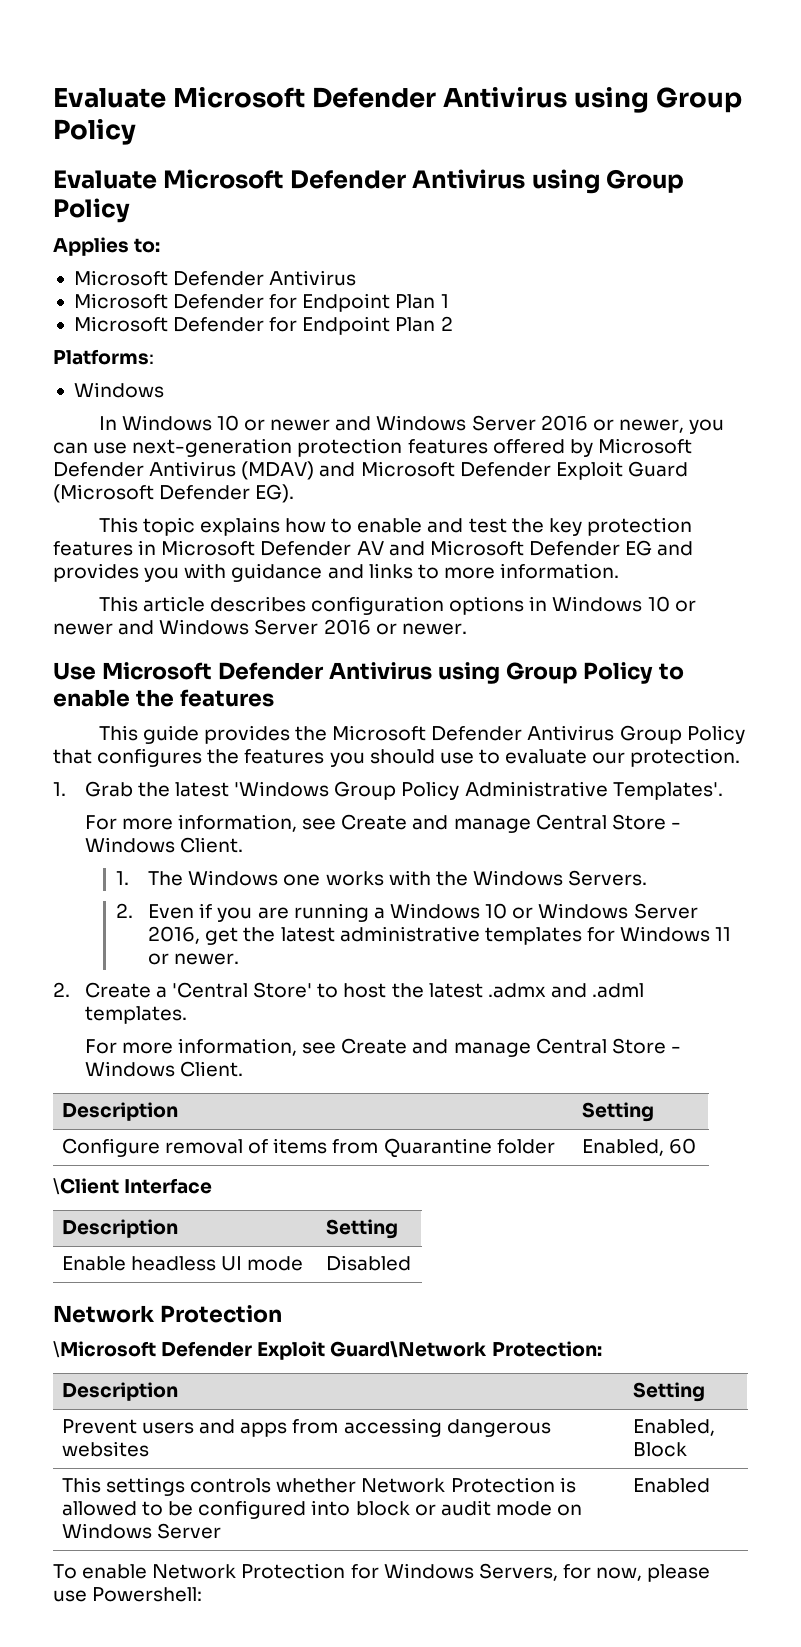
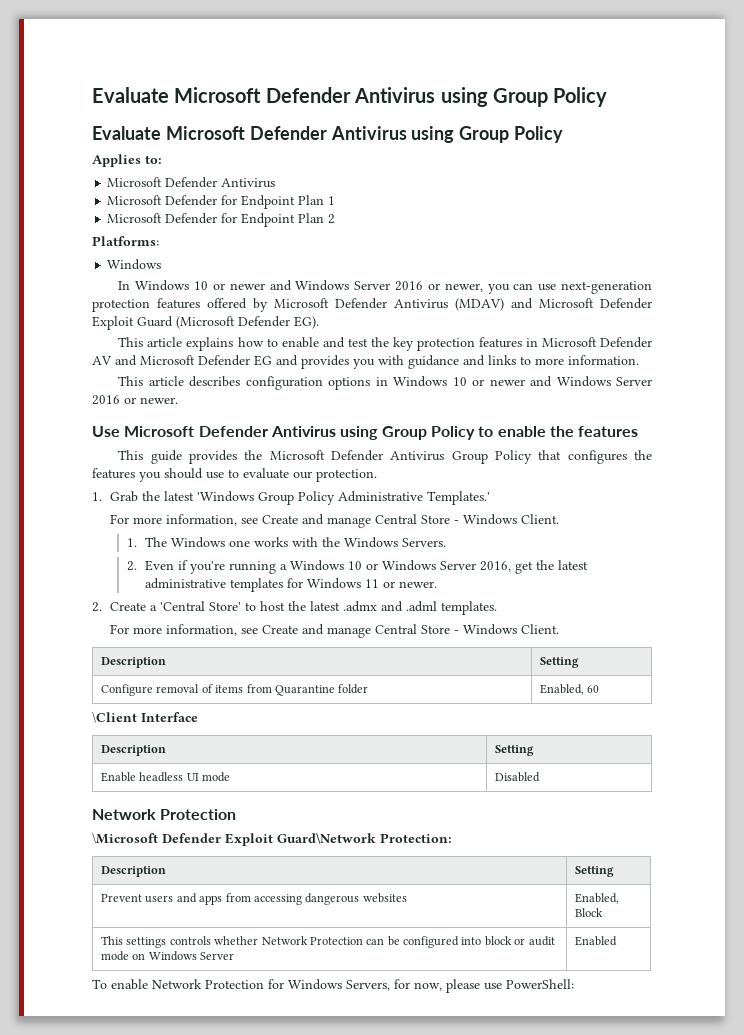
[142,517,195,536] topic -> [147,337,183,347] article
[612,782,723,800] Templates'. -> [426,491,490,505] Templates.'
[217,907,289,922] you are -> [189,561,225,574] you're
[559,1477,576,1493] [61,1501,164,1516] is allowed to -> [366,938,385,945] can
[92,1587,203,1602] Powershell: -> [506,979,574,989] PowerShell:

